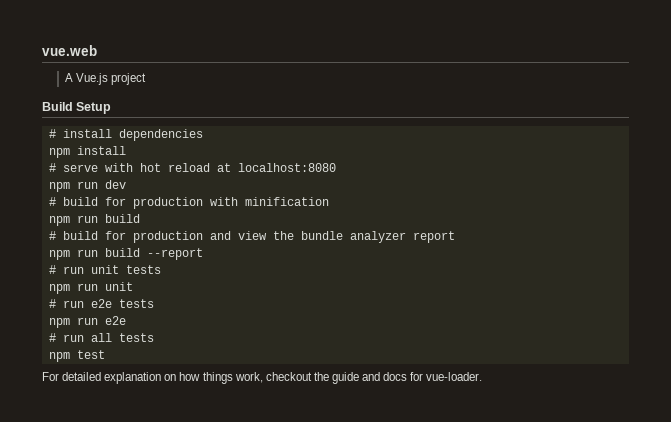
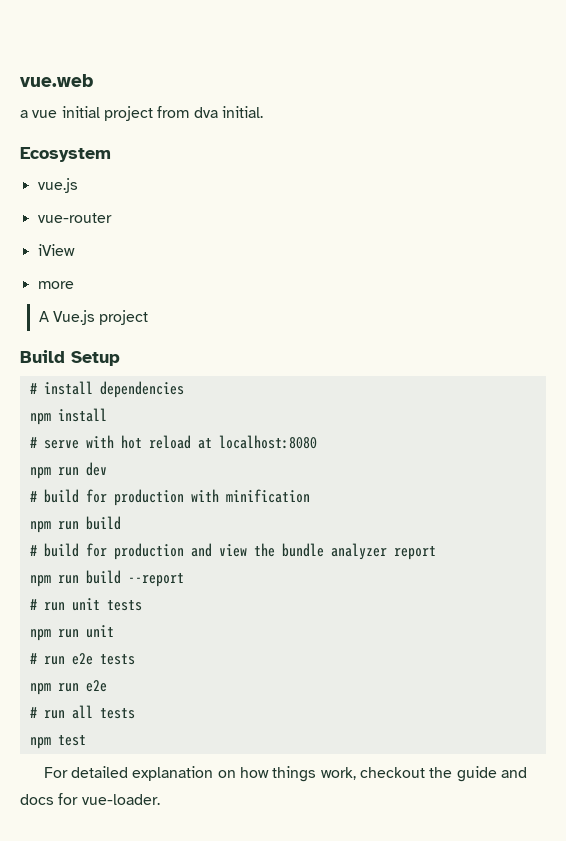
(97, 50) none -> [20,106,263,121] [20,147,111,162] [37,178,78,193] [37,213,112,223] [37,244,75,256] [37,281,74,289] // a vue initial project from dva initial. // Ecosystem // vue.js // vue-router // iView // more

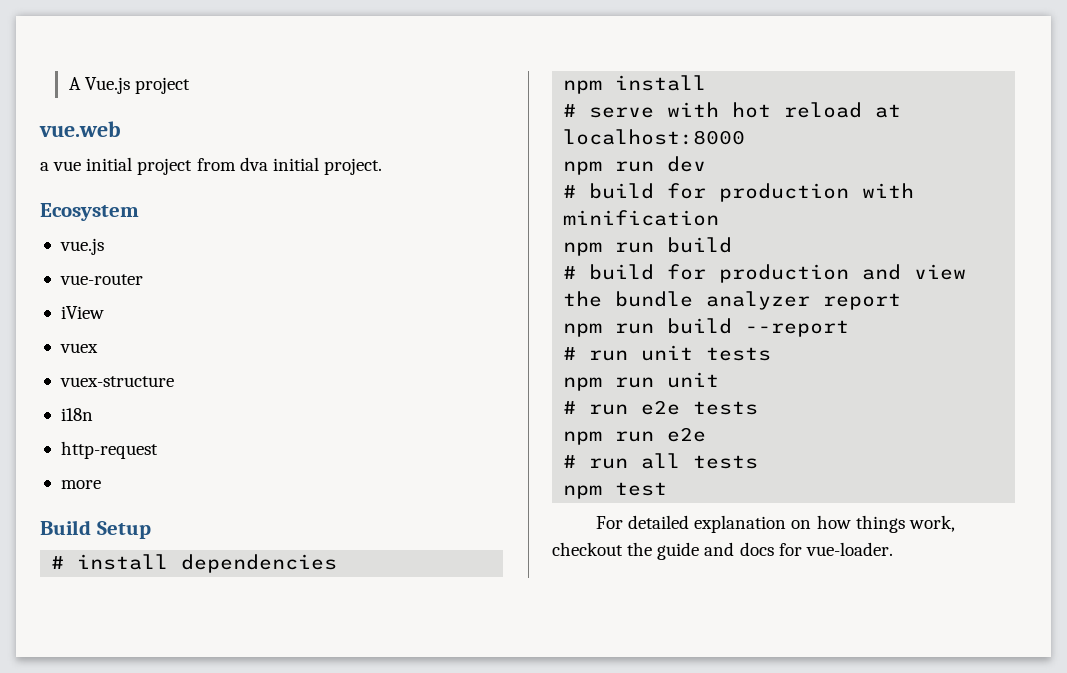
(20, 80) none -> [68,77,190,94] A Vue.js project //
[221,106,263,118] initial. -> [272,157,382,175] initial project.
[37,281,74,289] [38,310,149,325] more // A Vue.js project -> [59,343,98,353] [59,376,174,387] [60,408,93,421] [60,441,158,459] [60,480,101,489] vuex // vuex-structure // i18n // http-request // more
[218,435,317,449] localhost:8080 -> [563,129,746,145] localhost:8000

